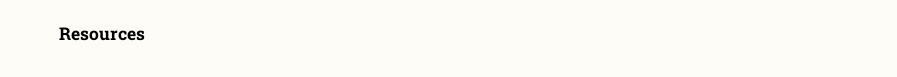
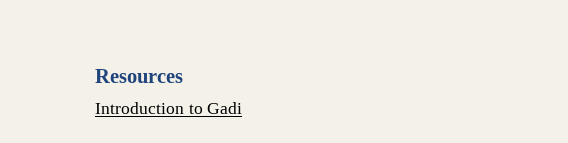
(145, 34) none -> [95,102,243,114] // Introduction to Gadi

